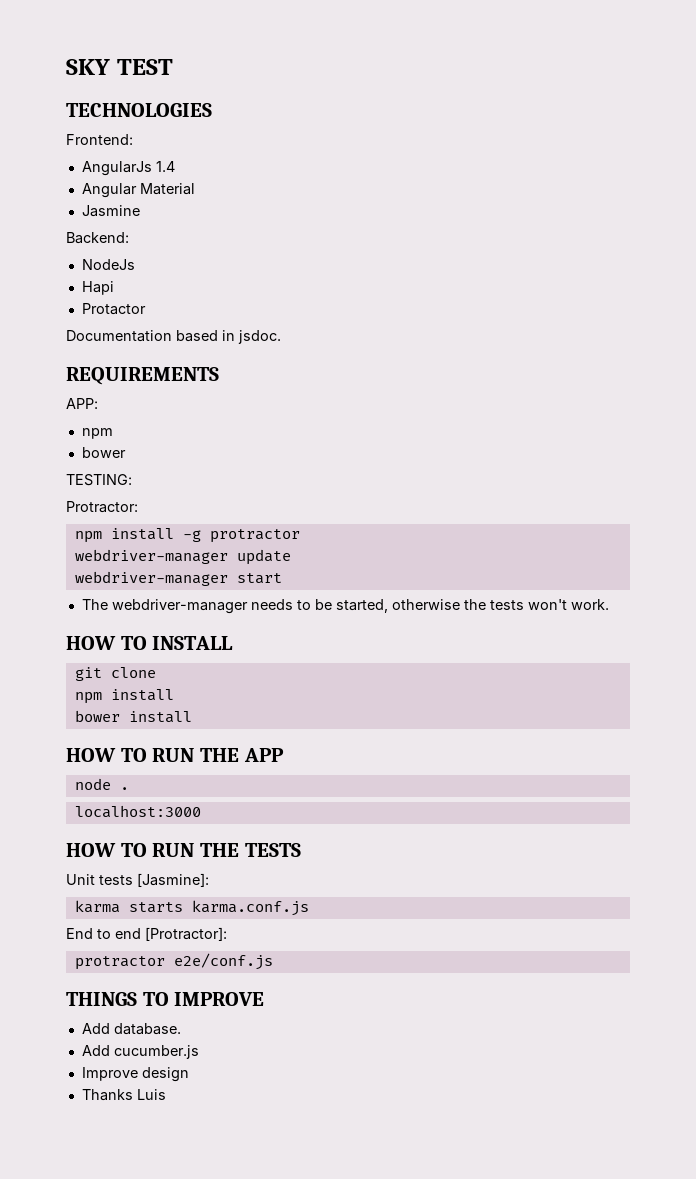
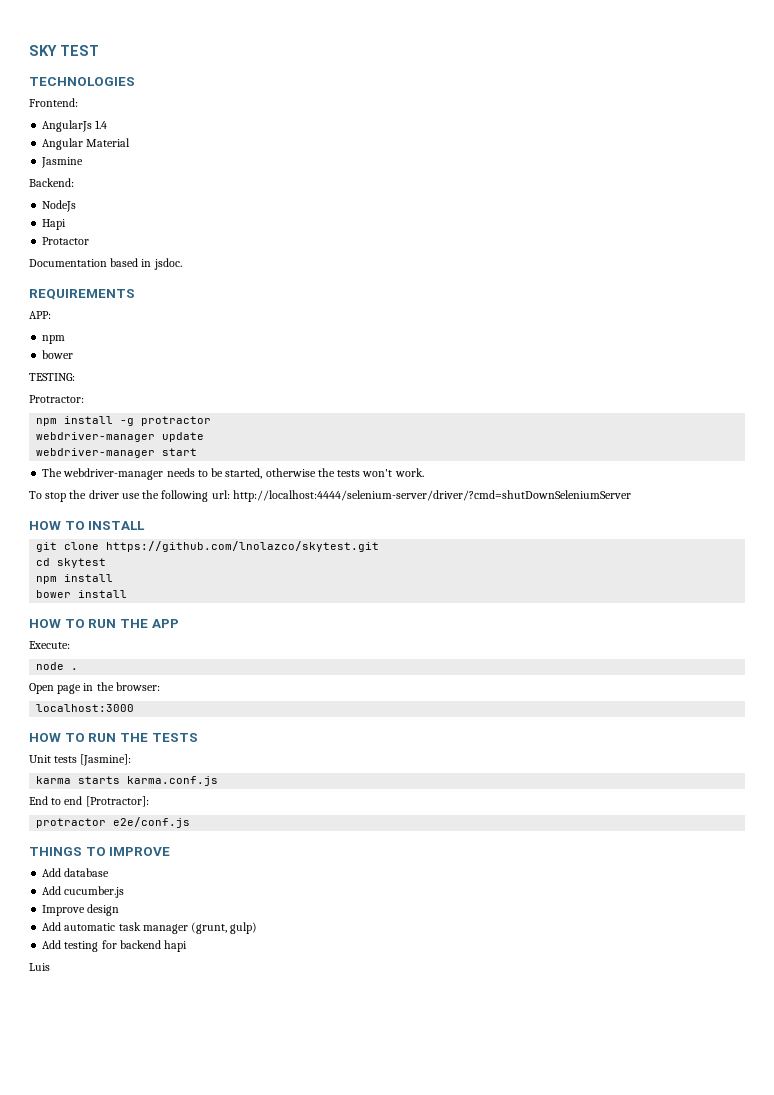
(609, 604) none -> [29,490,631,502] // To stop the driver use the following url: http://localhost:4444/selenium-server/driver/?cmd=shutDownSeleniumServer
(156, 672) none -> [106,541,380,552] [36,558,107,568] https://github.com/lnolazco/skytest.git // cd skytest
(284, 755) none -> [29,641,70,649] // Execute:
(129, 788) none -> [29,682,160,694] // Open page in the browser:
[113,1023,181,1035] database. -> [64,868,110,877] database
[81,1089,133,1101] Thanks -> [42,922,258,934] [42,940,188,952] Add automatic task manager (grunt, gulp) // Add testing for backend hapi //

